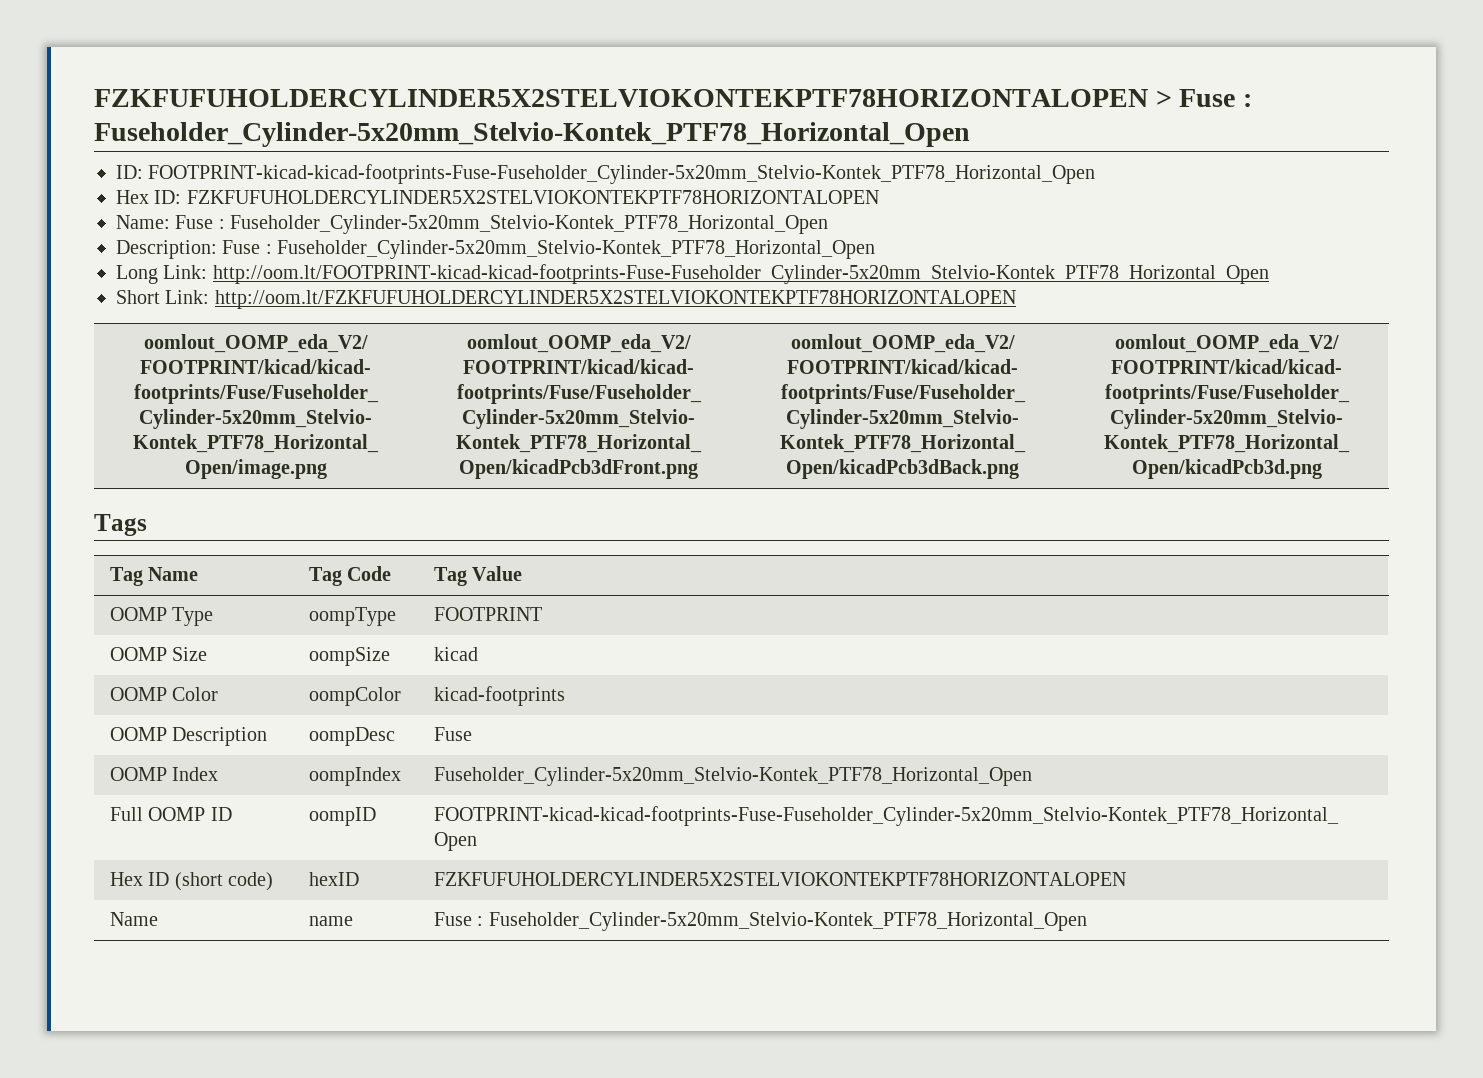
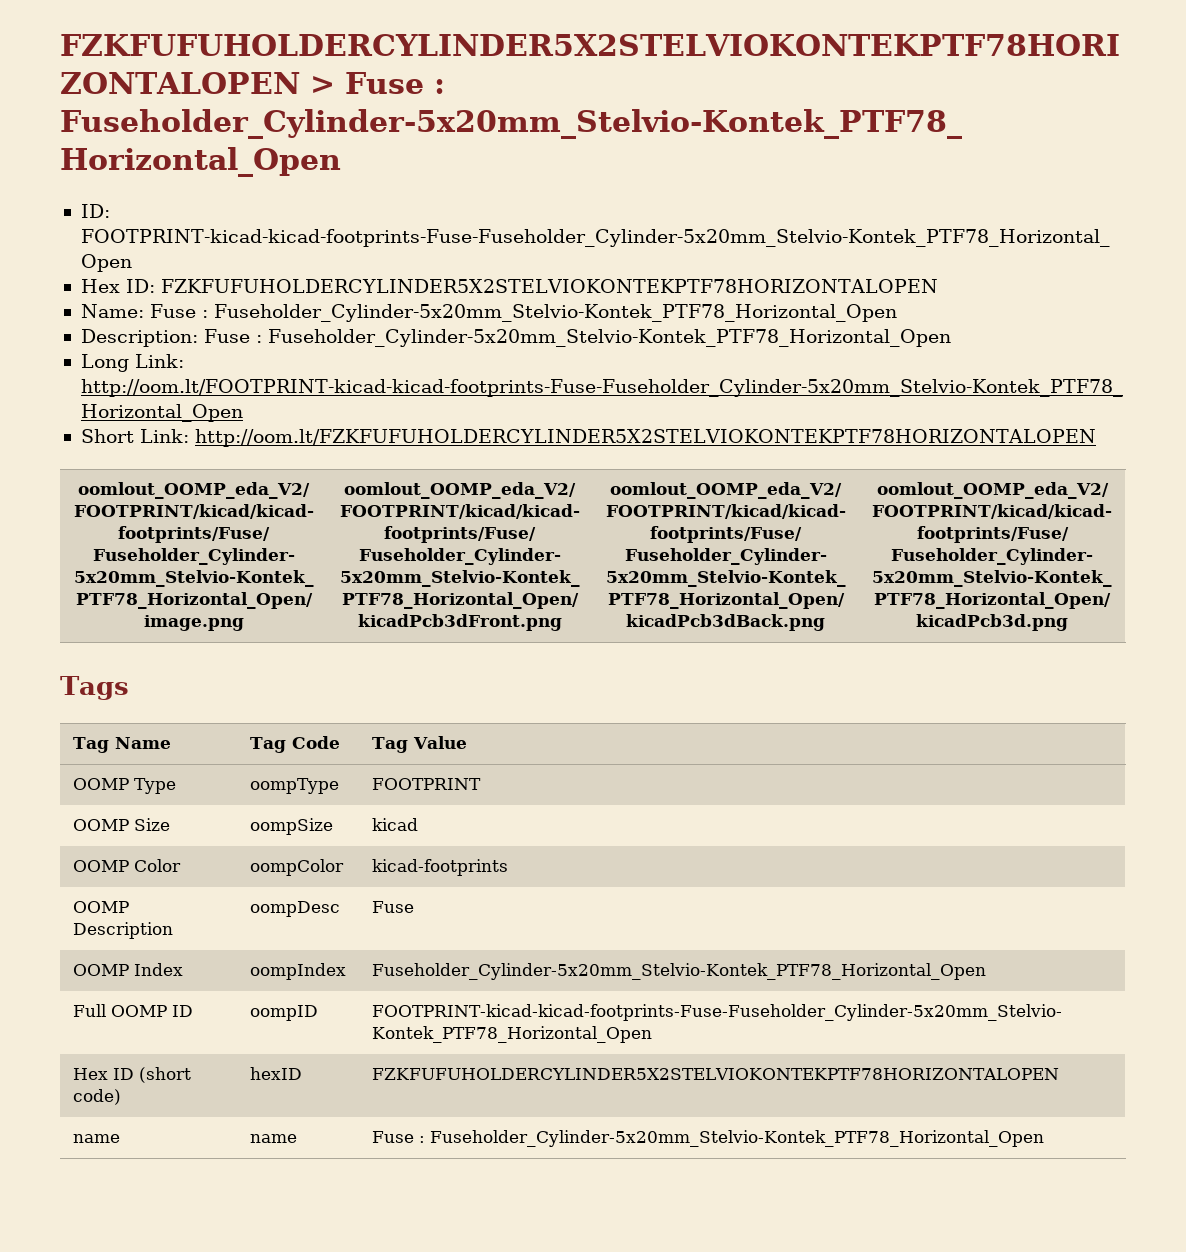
[109,912,158,926] Name -> [72,1134,120,1143] name

